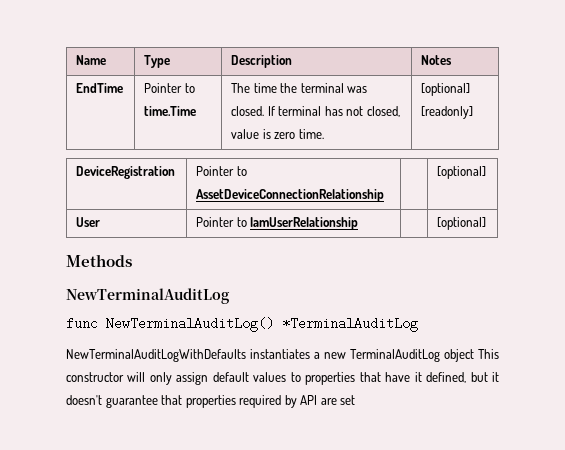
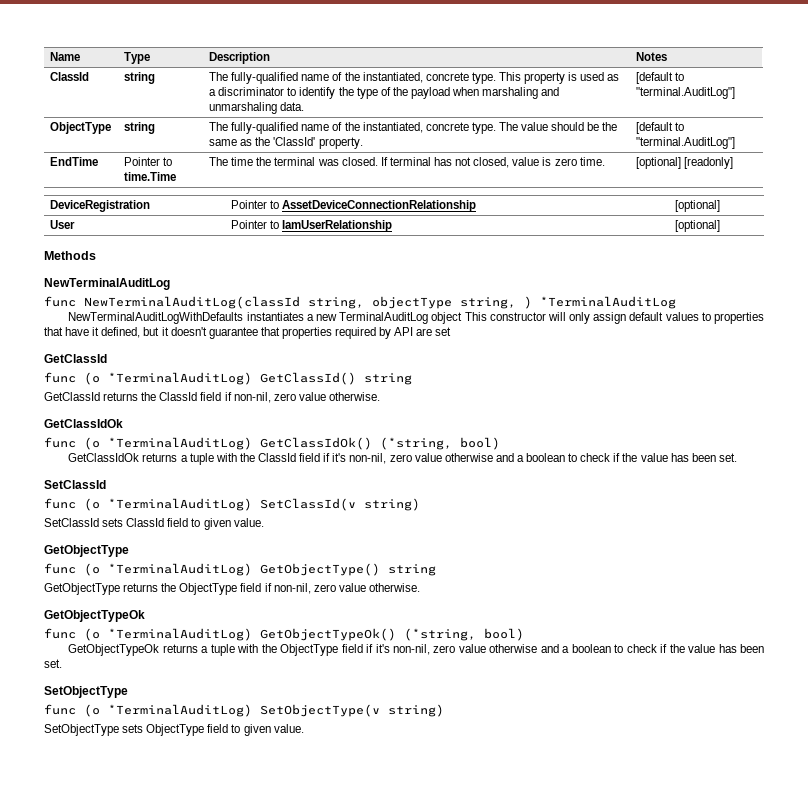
(453, 60) none -> [50,72,90,81] [124,72,156,84] [209,72,620,84] [209,87,560,99] [209,102,305,114] [636,72,685,84] [636,87,736,99] [50,122,112,134] [124,122,156,134] [209,122,618,134] [209,137,363,149] [636,122,685,134] [636,137,736,149] // ClassId | string | The fully-qualified name of the instantiated, concrete type. This property is used as a discriminator to identify the type of the payload when marshaling and unmarshaling data. | [default to "terminal.AuditLog"] // ObjectType | string | The fully-qualified name of the instantiated, concrete type. The value should be the same as the 'ClassId' property. | [default to "terminal.AuditLog"]
[106,317,274,332] NewTerminalAuditLog() -> [84,296,532,309] NewTerminalAuditLog(classId string, objectType string, )
(356, 400) none -> [44,354,107,363] [44,372,412,385] [44,392,380,403] [44,419,123,428] [44,437,500,450] [68,453,737,465] [44,480,106,489] [44,498,420,511] [44,518,264,530] [44,545,129,557] [44,563,436,576] [44,583,420,595] [44,610,145,622] [44,628,524,641] [68,644,765,656] [44,659,62,668] [44,686,128,698] [44,704,444,717] [44,724,304,736] // GetClassId // func (o *TerminalAuditLog) GetClassId() string // GetClassId returns the ClassId field if non-nil, zero value otherwise. // GetClassIdOk // func (o *TerminalAuditLog) GetClassIdOk() (*string, bool) // GetClassIdOk returns a tuple with the ClassId field if it's non-nil, zero value otherwise and a boolean to check if the value has been set. // SetClassId // func (o *TerminalAuditLog) SetClassId(v string) // SetClassId sets ClassId field to given value. // GetObjectType // func (o *TerminalAuditLog) GetObjectType() string // GetObjectType returns the ObjectType field if non-nil, zero value otherwise. // GetObjectTypeOk // func (o *TerminalAuditLog) GetObjectTypeOk() (*string, bool) // GetObjectTypeOk returns a tuple with the ObjectType field if it's non-nil, zero value otherwise and a boolean to check if the value has been set. // SetObjectType // func (o *TerminalAuditLog) SetObjectType(v string) // SetObjectType sets ObjectType field to given value.

